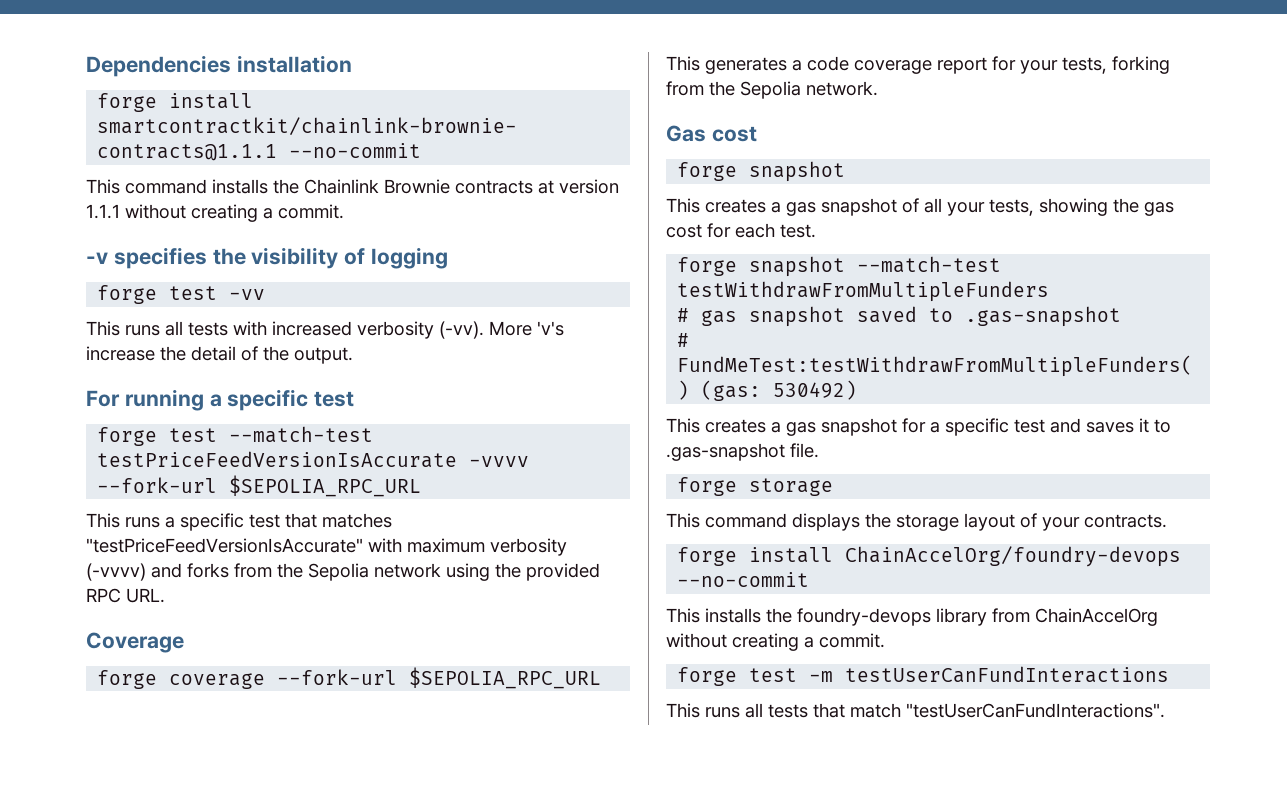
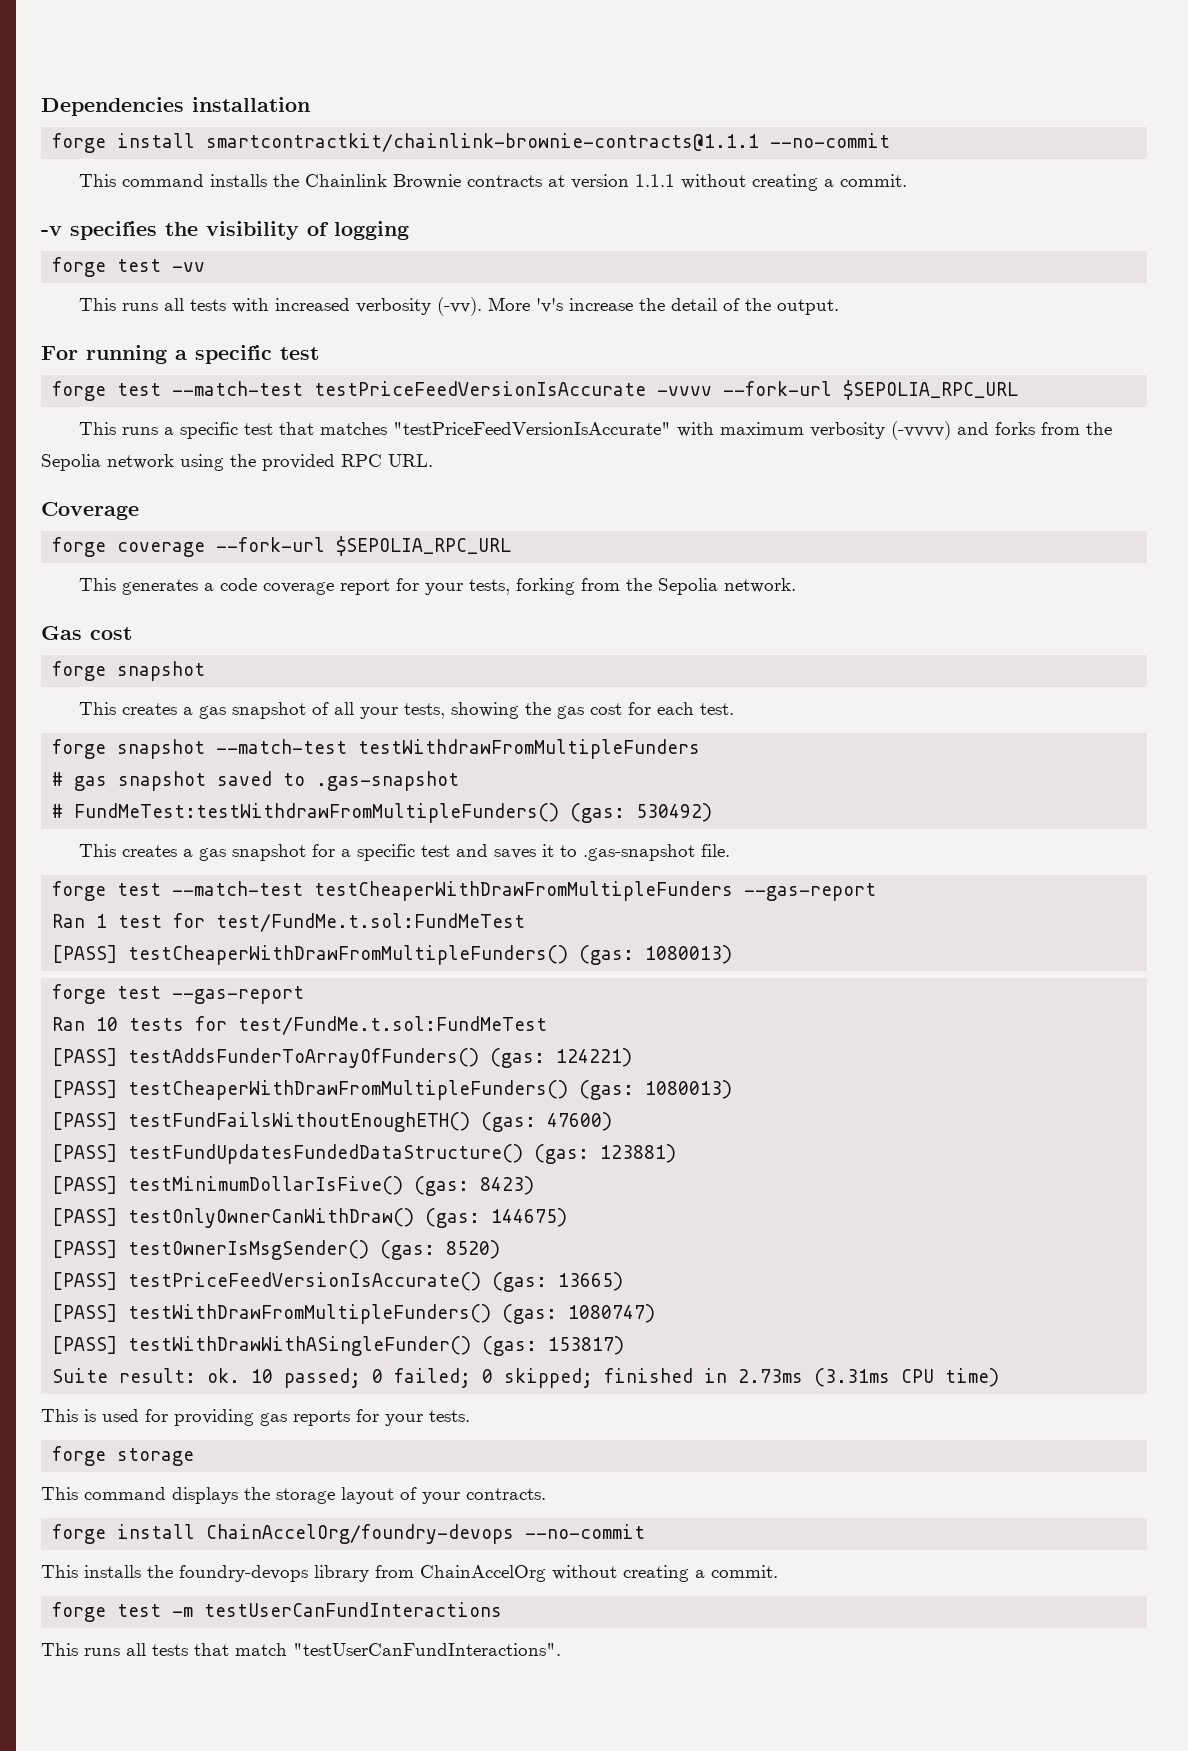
(819, 450) none -> [52,881,877,901] [52,913,526,932] [52,945,733,965] [52,984,305,1004] [52,1016,548,1035] [52,1048,633,1068] [52,1080,733,1100] [52,1112,613,1132] [52,1144,677,1164] [52,1176,535,1196] [52,1208,568,1228] [52,1240,501,1260] [52,1272,624,1292] [52,1304,656,1324] [52,1336,625,1356] [52,1368,1000,1388] [41,1409,470,1426] // forge test --match-test testCheaperWithDrawFromMultipleFunders --gas-report // Ran 1 test for test/FundMe.t.sol:FundMeTest // [PASS] testCheaperWithDrawFromMultipleFunders() (gas: 1080013) // forge test --gas-report // Ran 10 tests for test/FundMe.t.sol:FundMeTest // [PASS] testAddsFunderToArrayOfFunders() (gas: 124221) // [PASS] testCheaperWithDrawFromMultipleFunders() (gas: 1080013) // [PASS] testFundFailsWithoutEnoughETH() (gas: 47600) // [PASS] testFundUpdatesFundedDataStructure() (gas: 123881) // [PASS] testMinimumDollarIsFive() (gas: 8423) // [PASS] testOnlyOwnerCanWithDraw() (gas: 144675) // [PASS] testOwnerIsMsgSender() (gas: 8520) // [PASS] testPriceFeedVersionIsAccurate() (gas: 13665) // [PASS] testWithDrawFromMultipleFunders() (gas: 1080747) // [PASS] testWithDrawWithASingleFunder() (gas: 153817) // Suite result: ok. 10 passed; 0 failed; 0 skipped; finished in 2.73ms (3.31ms CPU time) // This is used for providing gas reports for your tests.

